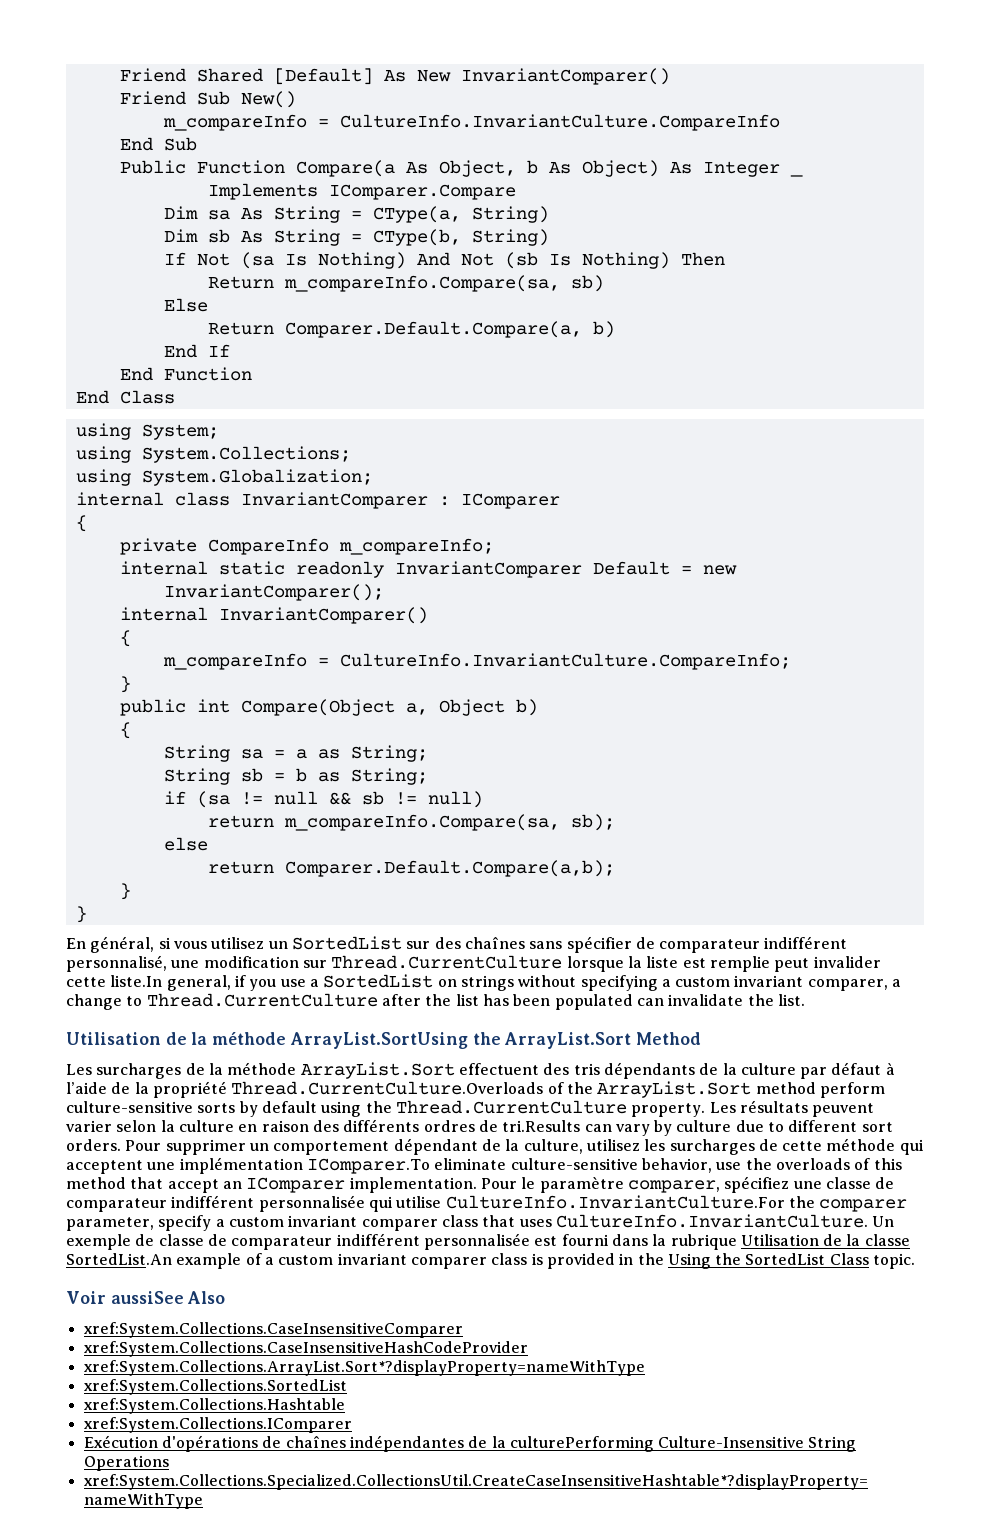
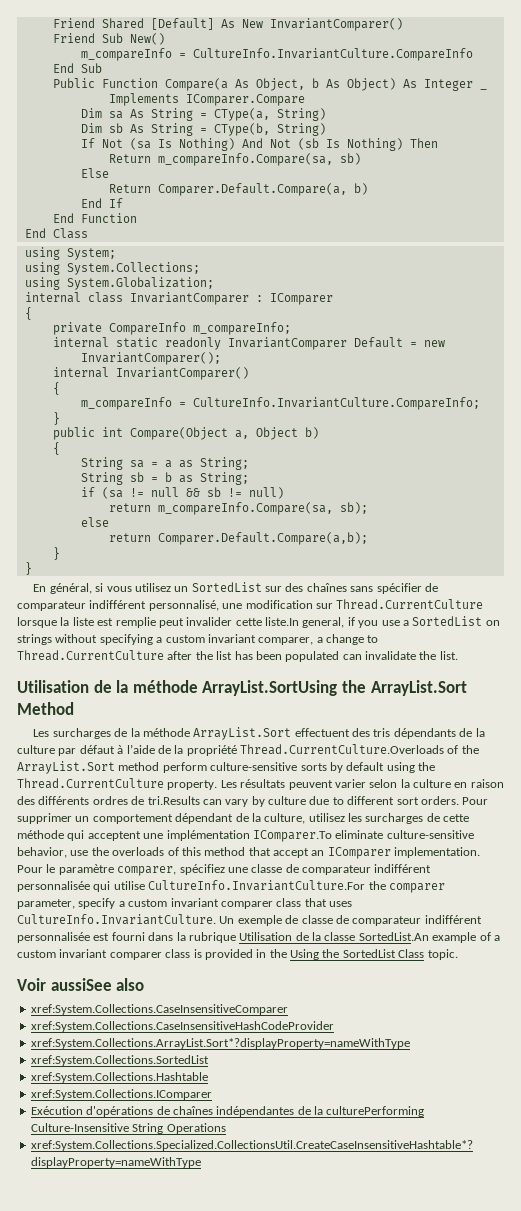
[187,1291,226,1304] Also -> [116,978,145,991] also

